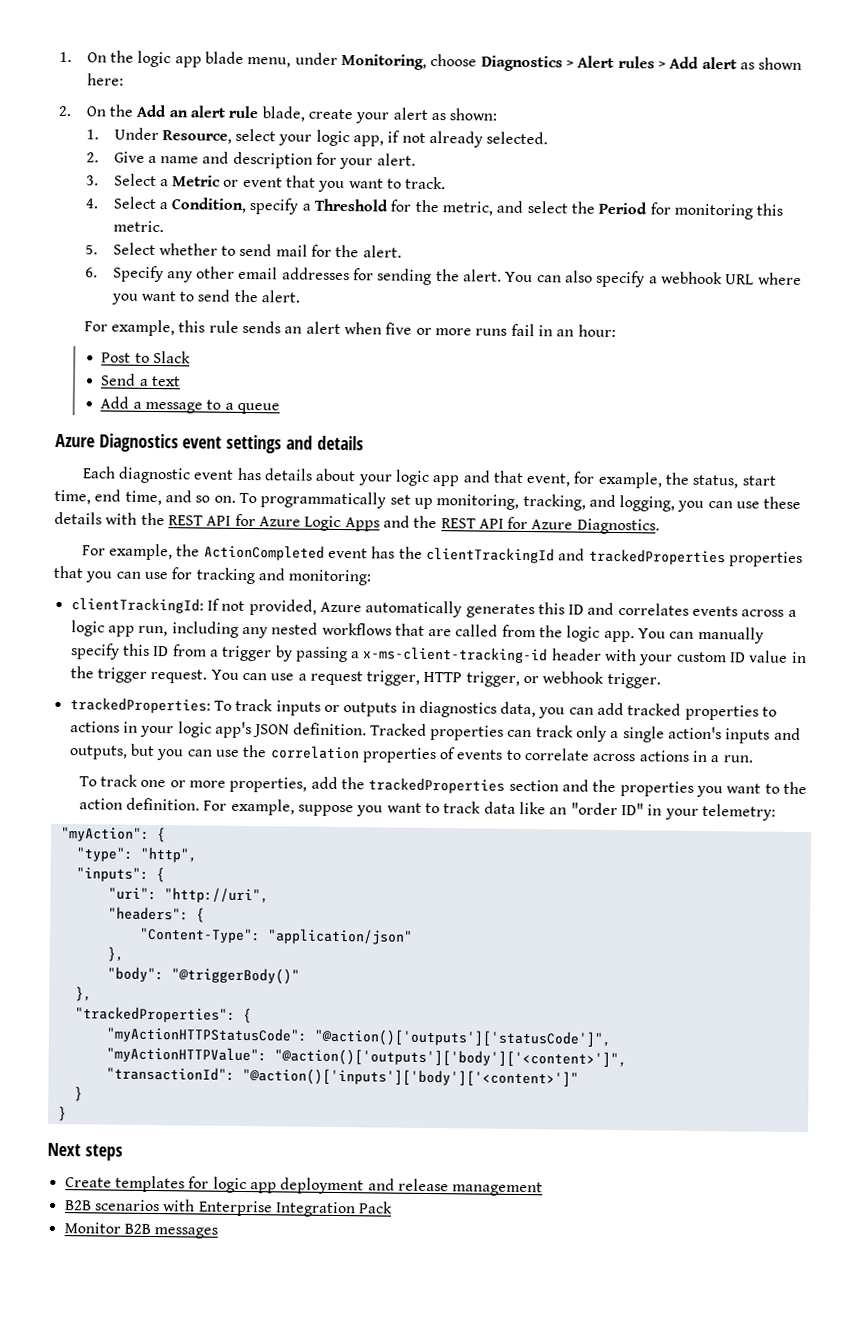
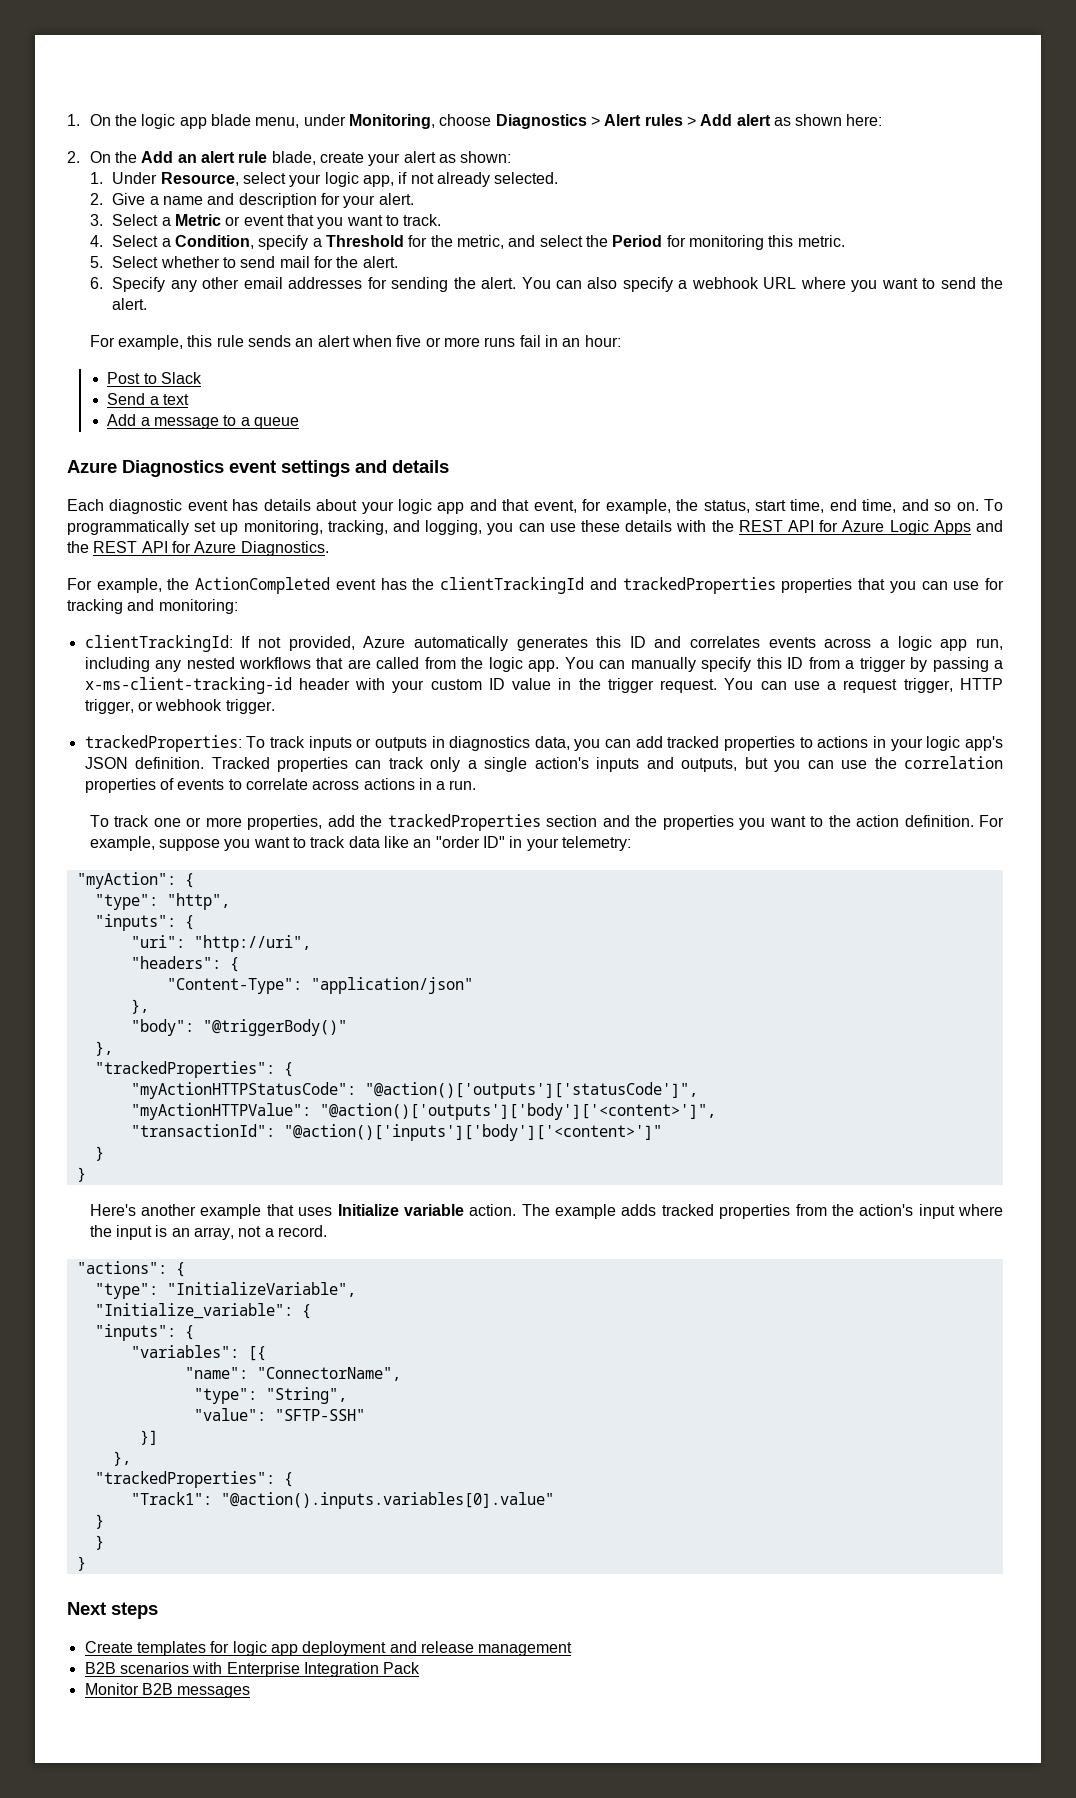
(67, 1113) none -> [89,1204,1003,1219] [89,1225,327,1240] [76,1261,185,1277] [94,1282,356,1299] [94,1303,311,1319] [94,1324,194,1341] [130,1345,266,1361] [184,1367,401,1381] [193,1387,347,1404] [193,1408,365,1421] [139,1430,158,1445] [112,1451,131,1466] [94,1471,293,1488] [130,1492,554,1509] [94,1514,104,1529] [94,1535,104,1550] [76,1556,86,1571] // Here's another example that uses Initialize variable action. The example adds tracked properties from the action's input where the input is an array, not a record. // "actions": { // "type": "InitializeVariable", // "Initialize_variable": { // "inputs": { // "variables": [{ // "name": "ConnectorName", // "type": "String", // "value": "SFTP-SSH" // }] // }, // "trackedProperties": { // "Track1": "@action().inputs.variables[0].value" // } // } // }

